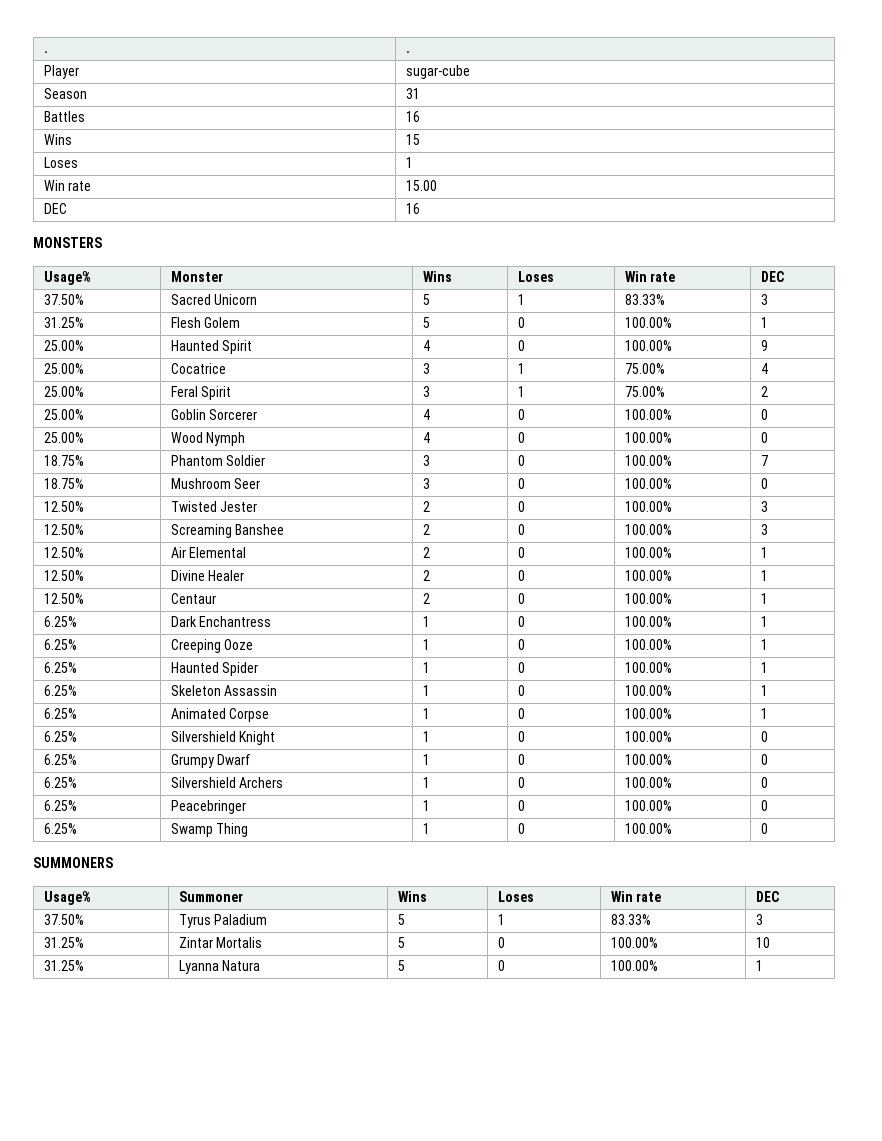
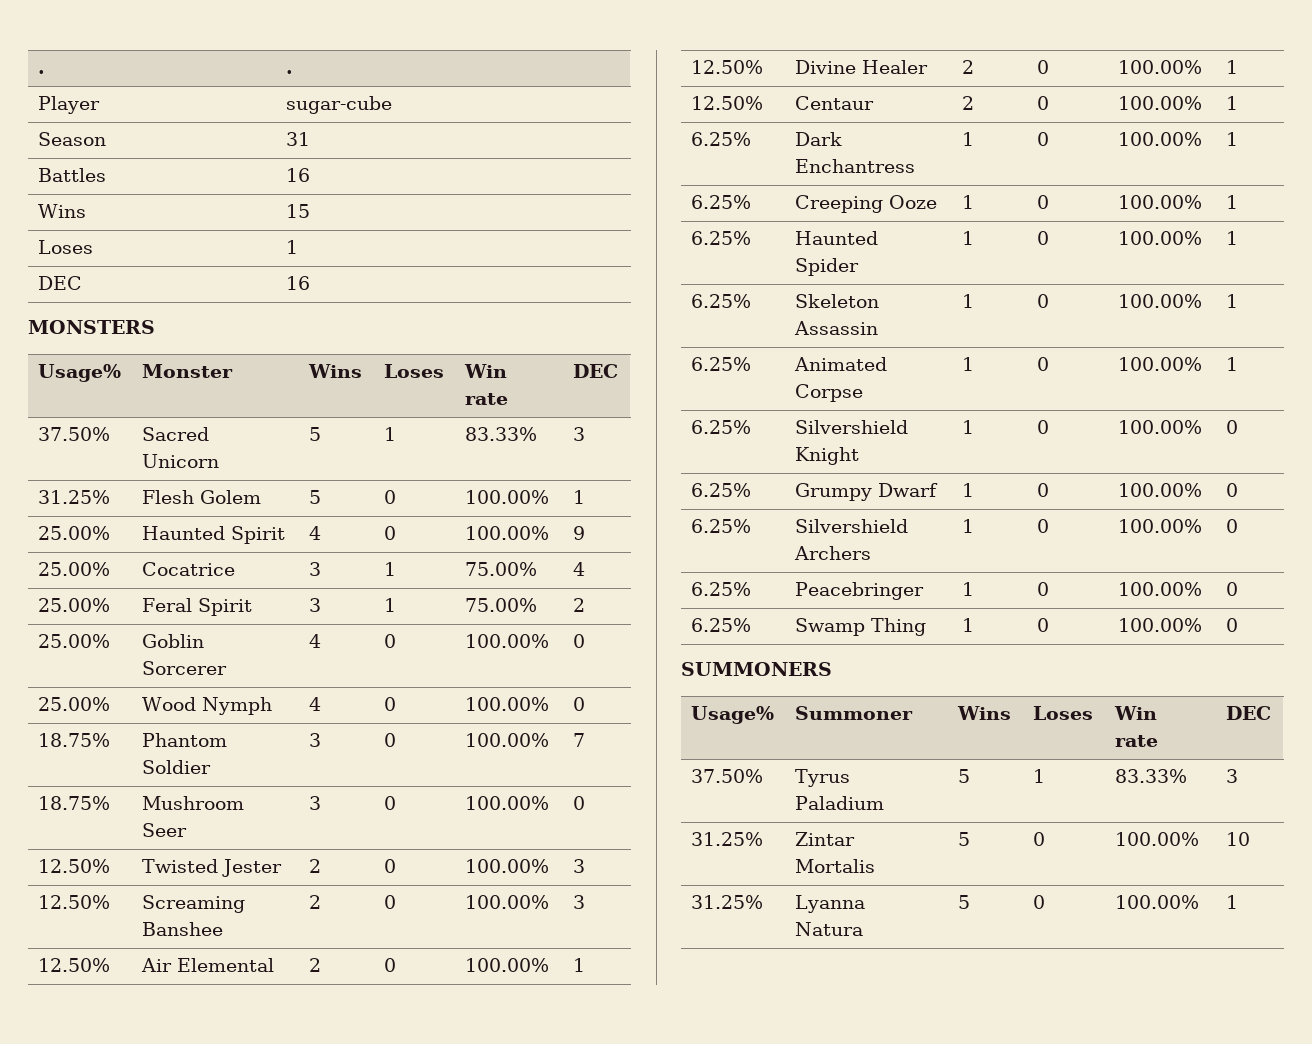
[43,180,92,191] [405,180,437,191] // Win rate | 15.00 -> (299, 247) none

